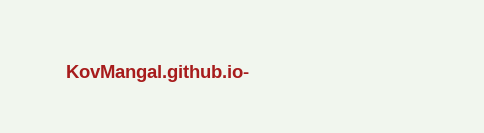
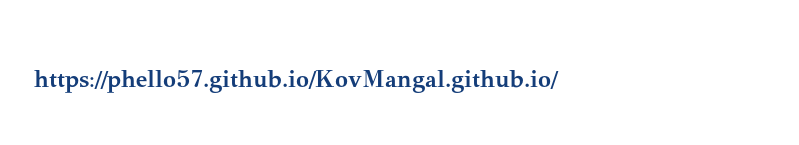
[66,65,249,82] KovMangal.github.io- -> [34,70,559,93] https://phello57.github.io/KovMangal.github.io/

